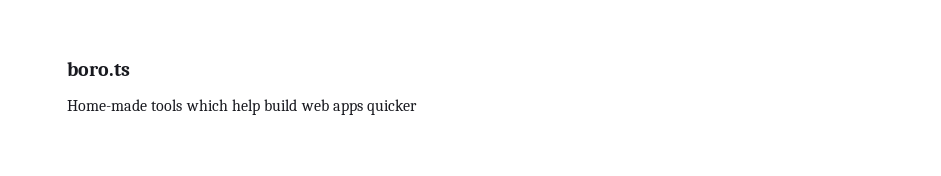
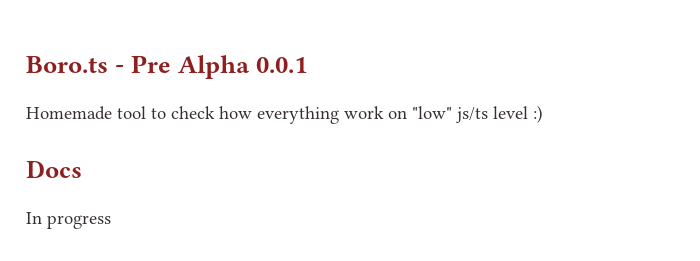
[67,61,130,76] [67,99,418,115] boro.ts // Home-made tools which help build web apps quicker -> [26,55,308,79] [26,105,543,124] [26,160,82,178] [26,212,111,229] Boro.ts - Pre Alpha 0.0.1 // Homemade tool to check how everything work on "low" js/ts level :) // Docs // In progress

